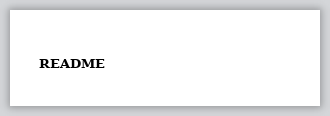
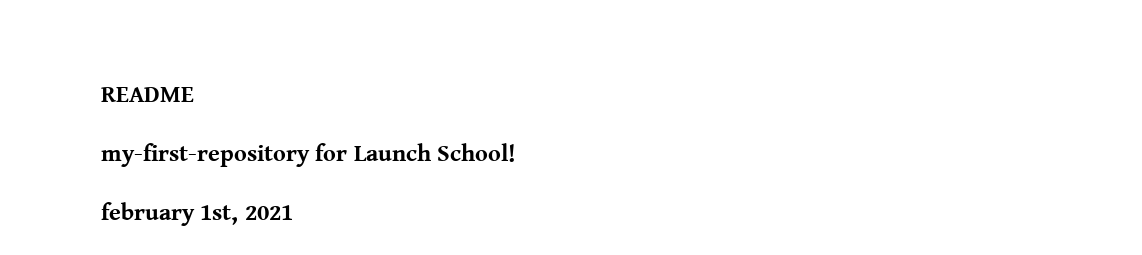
(105, 63) none -> [101,143,517,167] [101,202,293,226] // my-first-repository for Launch School! // february 1st, 2021

